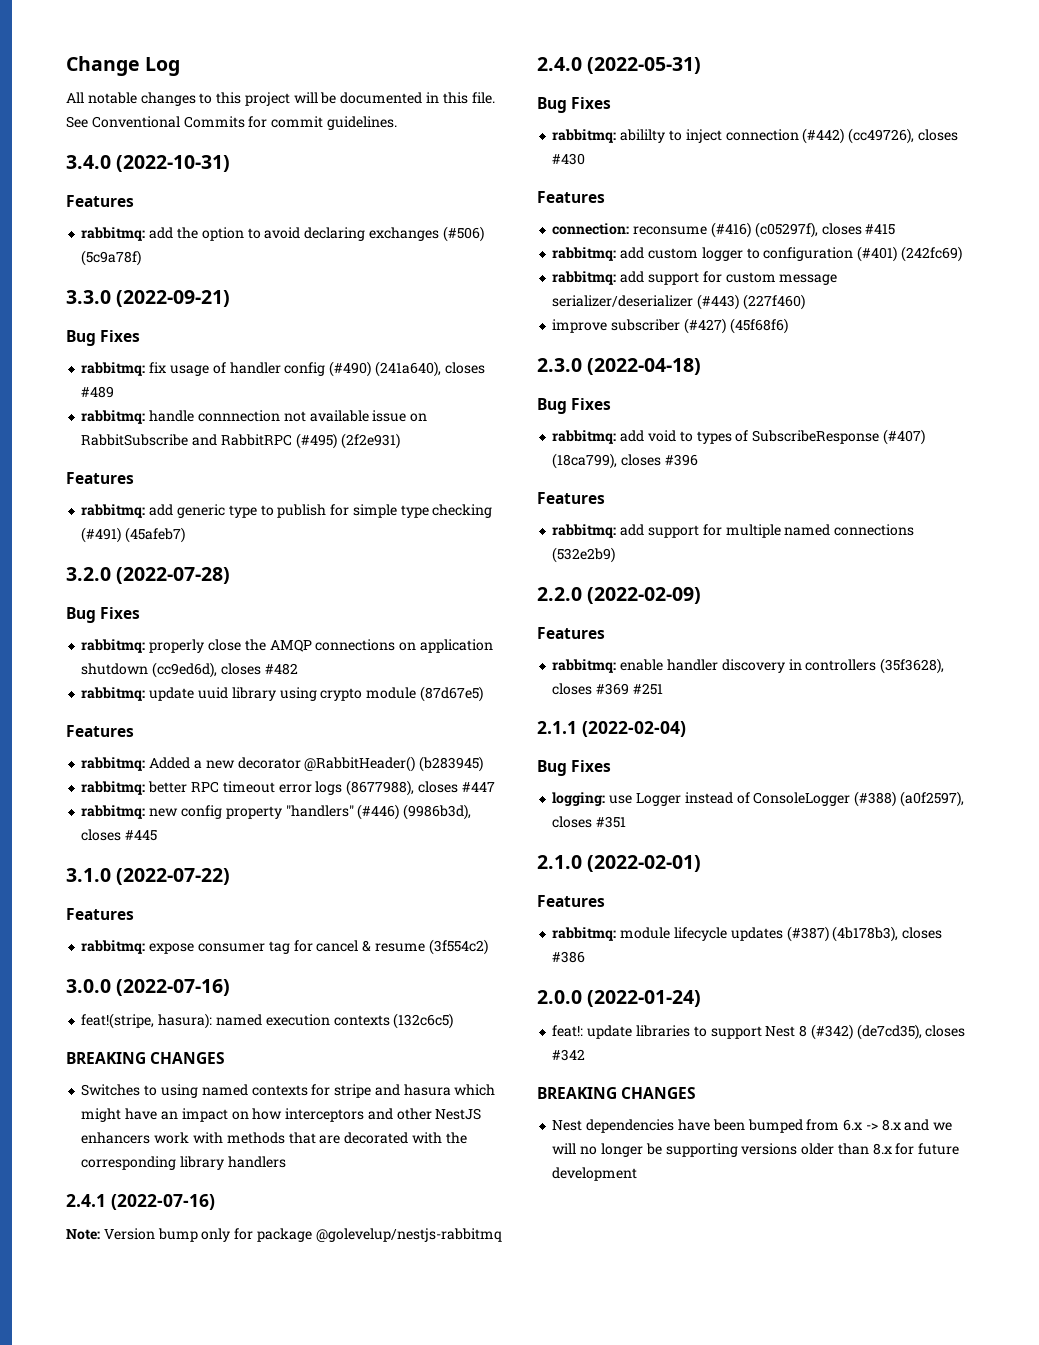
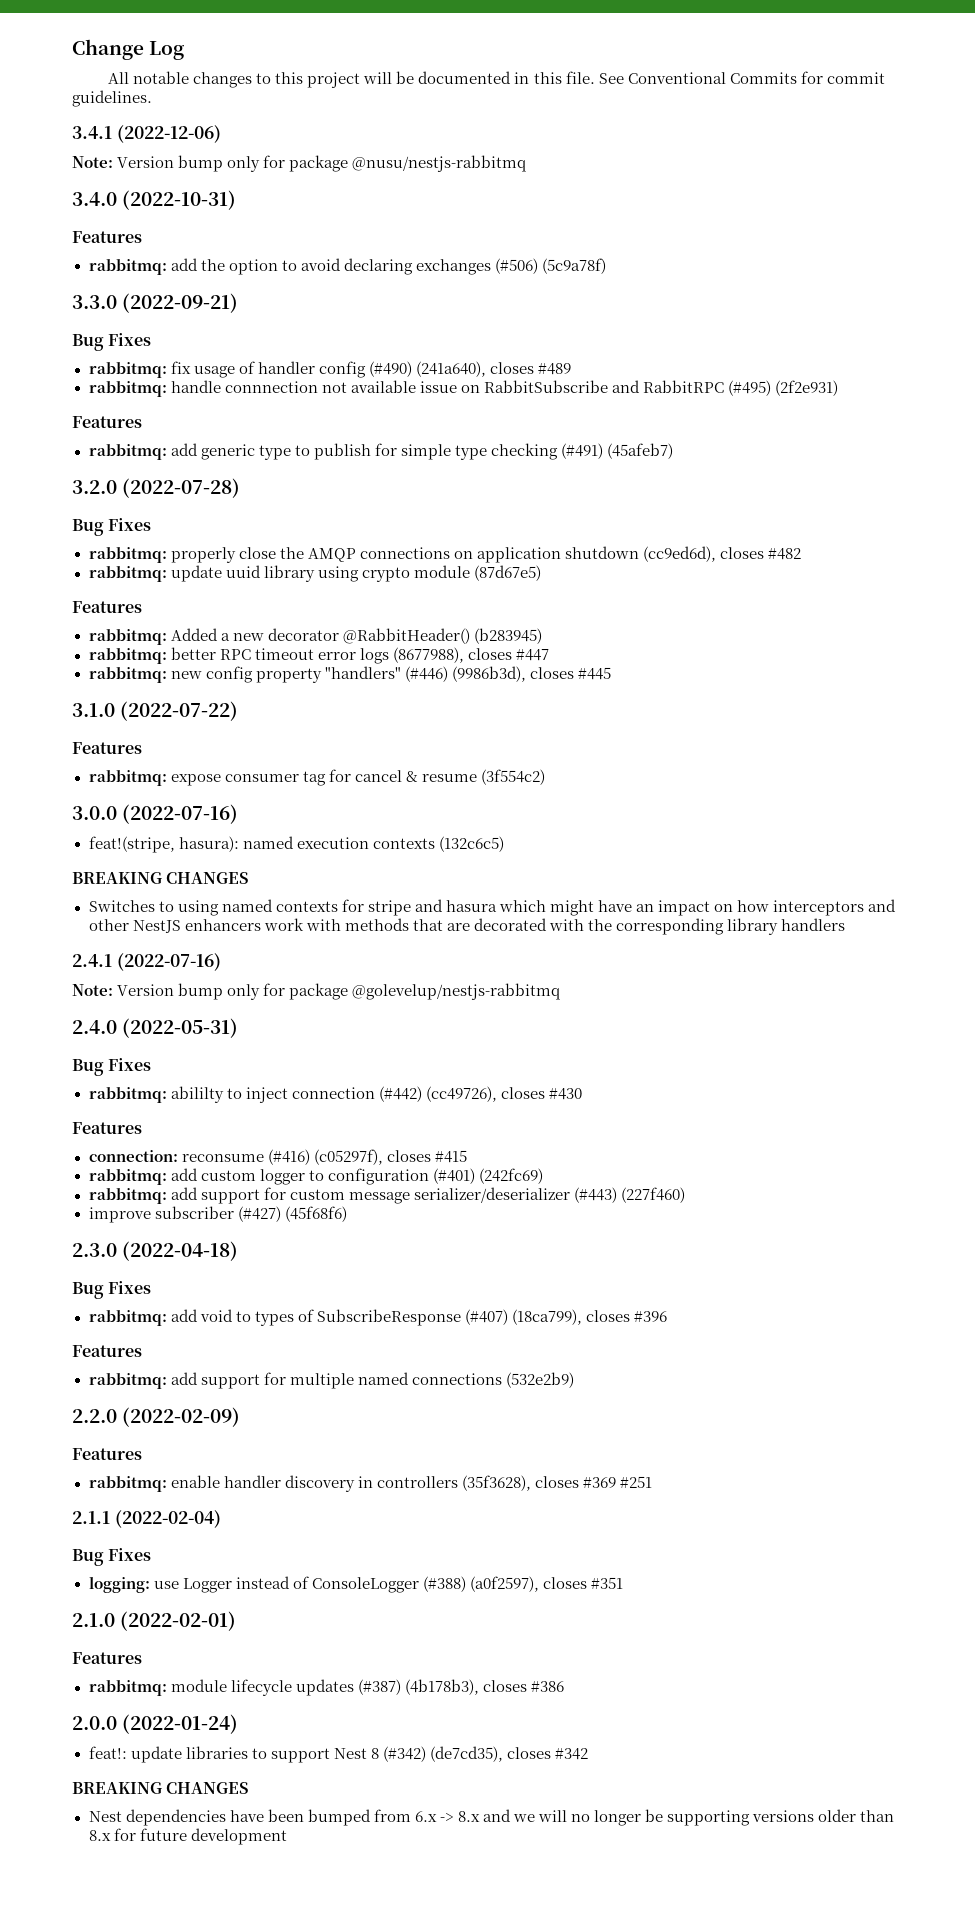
(397, 123) none -> [72,125,221,143] [72,155,527,172] // 3.4.1 (2022-12-06) // Note: Version bump only for package @nusu/nestjs-rabbitmq

